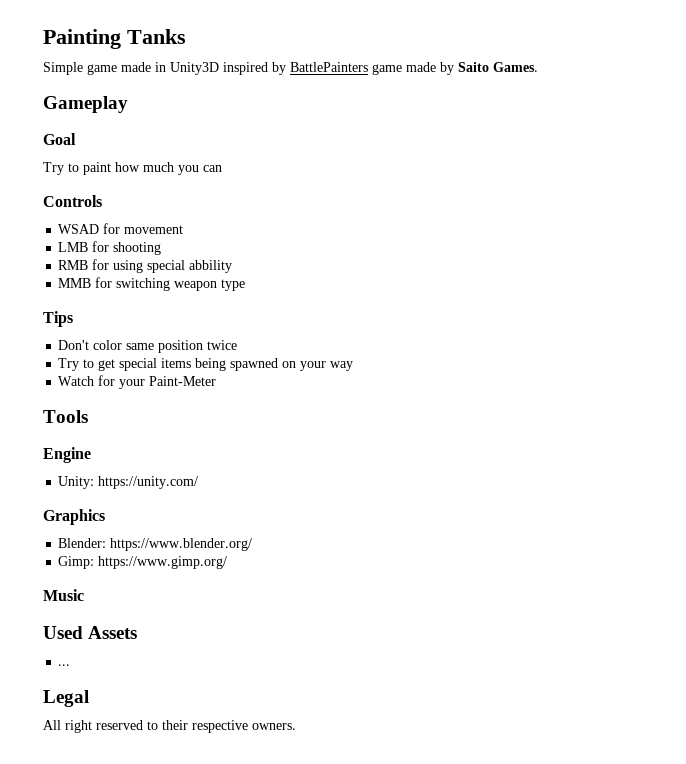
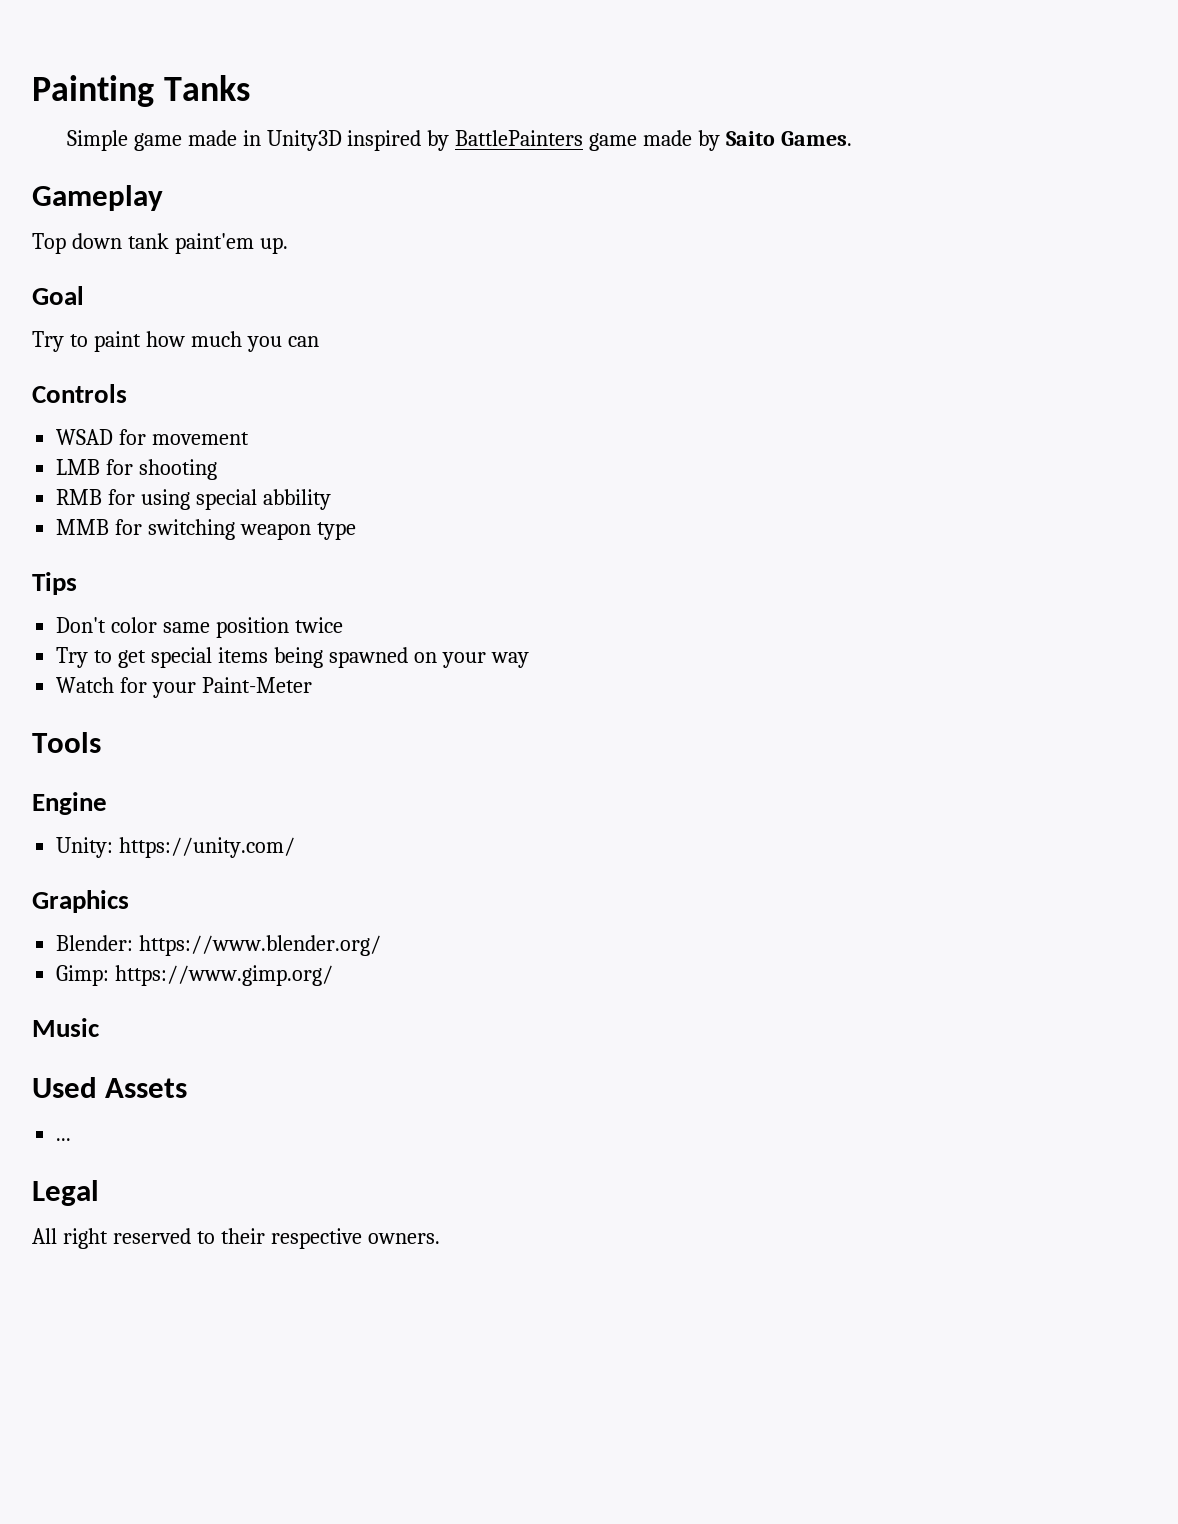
(128, 104) none -> [32,233,288,254] // Top down tank paint'em up.

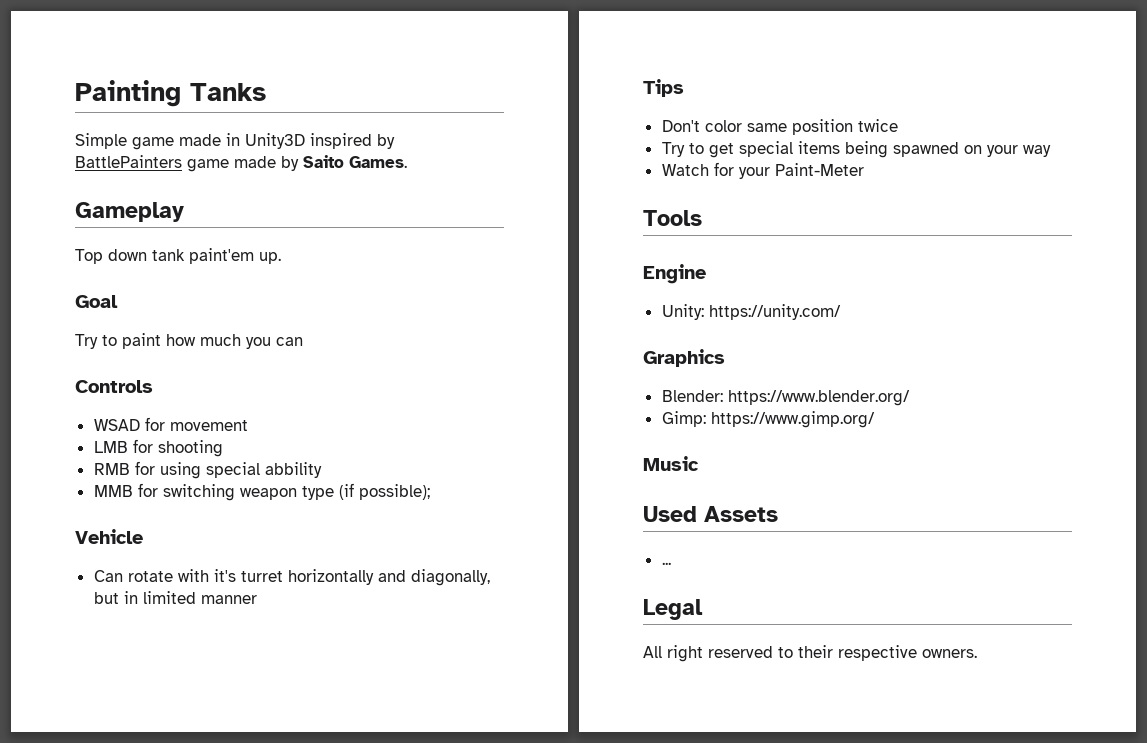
(356, 531) none -> [338,483,430,500] [75,529,143,544] [93,569,490,586] [93,591,257,604] (if possible); // Vehicle // Can rotate with it's turret horizontally and diagonally, but in limited manner

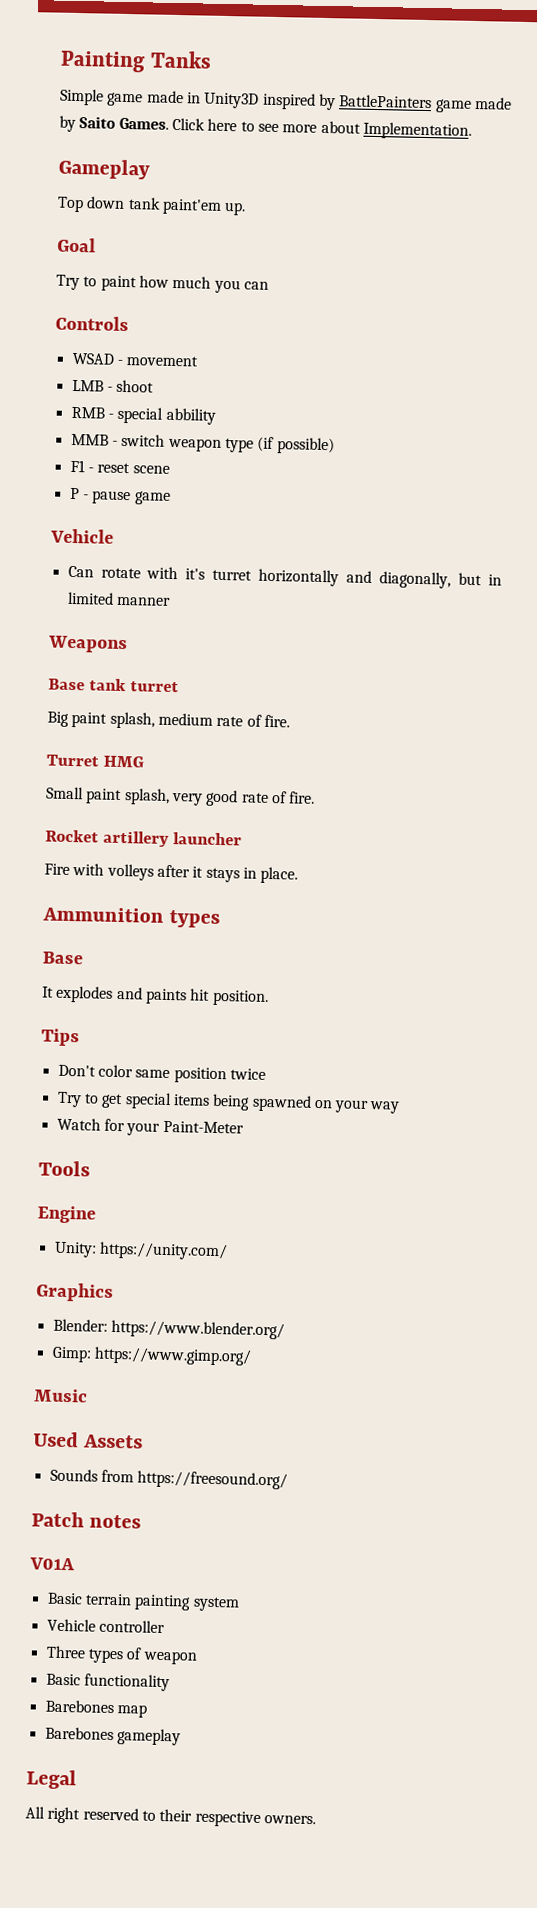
(407, 162) none -> [171,117,472,140] Click here to see more about Implementation.
[144,417,165,431] for -> [116,359,123,365] -
[132,439,223,457] for shooting -> [106,379,155,393] - shoot
[134,461,201,479] for using -> [107,413,114,419] -
[137,483,235,501] for switching -> [111,433,166,447] - switch
[358,484,430,500] possible); -> [276,437,335,455] [69,459,170,474] [69,487,171,505] possible) // F1 - reset scene // P - pause game
(257, 599) none -> [48,635,128,654] [48,678,180,693] [47,711,290,729] [46,754,145,768] [46,786,316,807] [45,829,243,847] [44,863,299,884] [42,906,221,929] [42,951,83,965] [42,985,269,1006] // Weapons // Base tank turret // Big paint splash, medium rate of fire. // Turret HMG // Small paint splash, very good rate of fire. // Rocket artillery launcher // Fire with volleys after it stays in place. // Ammunition types // Base // It explodes and paints hit position.
[661,562,671,565] ... -> [49,1468,289,1490] [31,1511,142,1529] [29,1557,75,1571] [46,1592,240,1612] [46,1618,165,1634] [45,1645,197,1665] [45,1673,170,1692] [44,1699,147,1718] [44,1726,181,1746] Sounds from https://freesound.org/ // Patch notes // V01A // Basic terrain painting system // Vehicle controller // Three types of weapon // Basic functionality // Barebones map // Barebones gameplay

